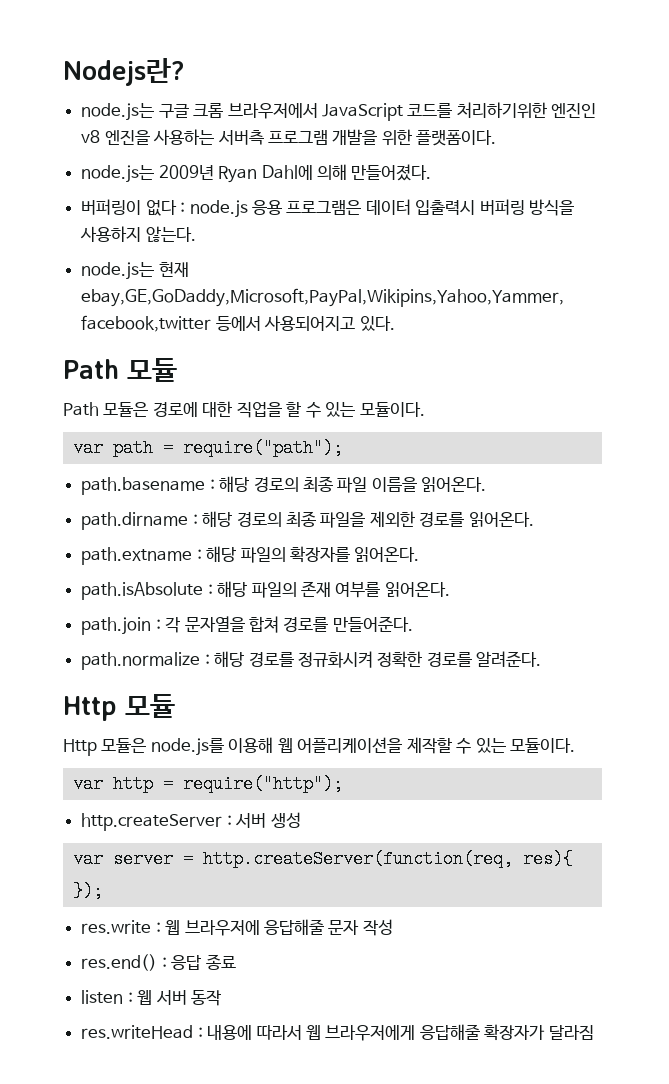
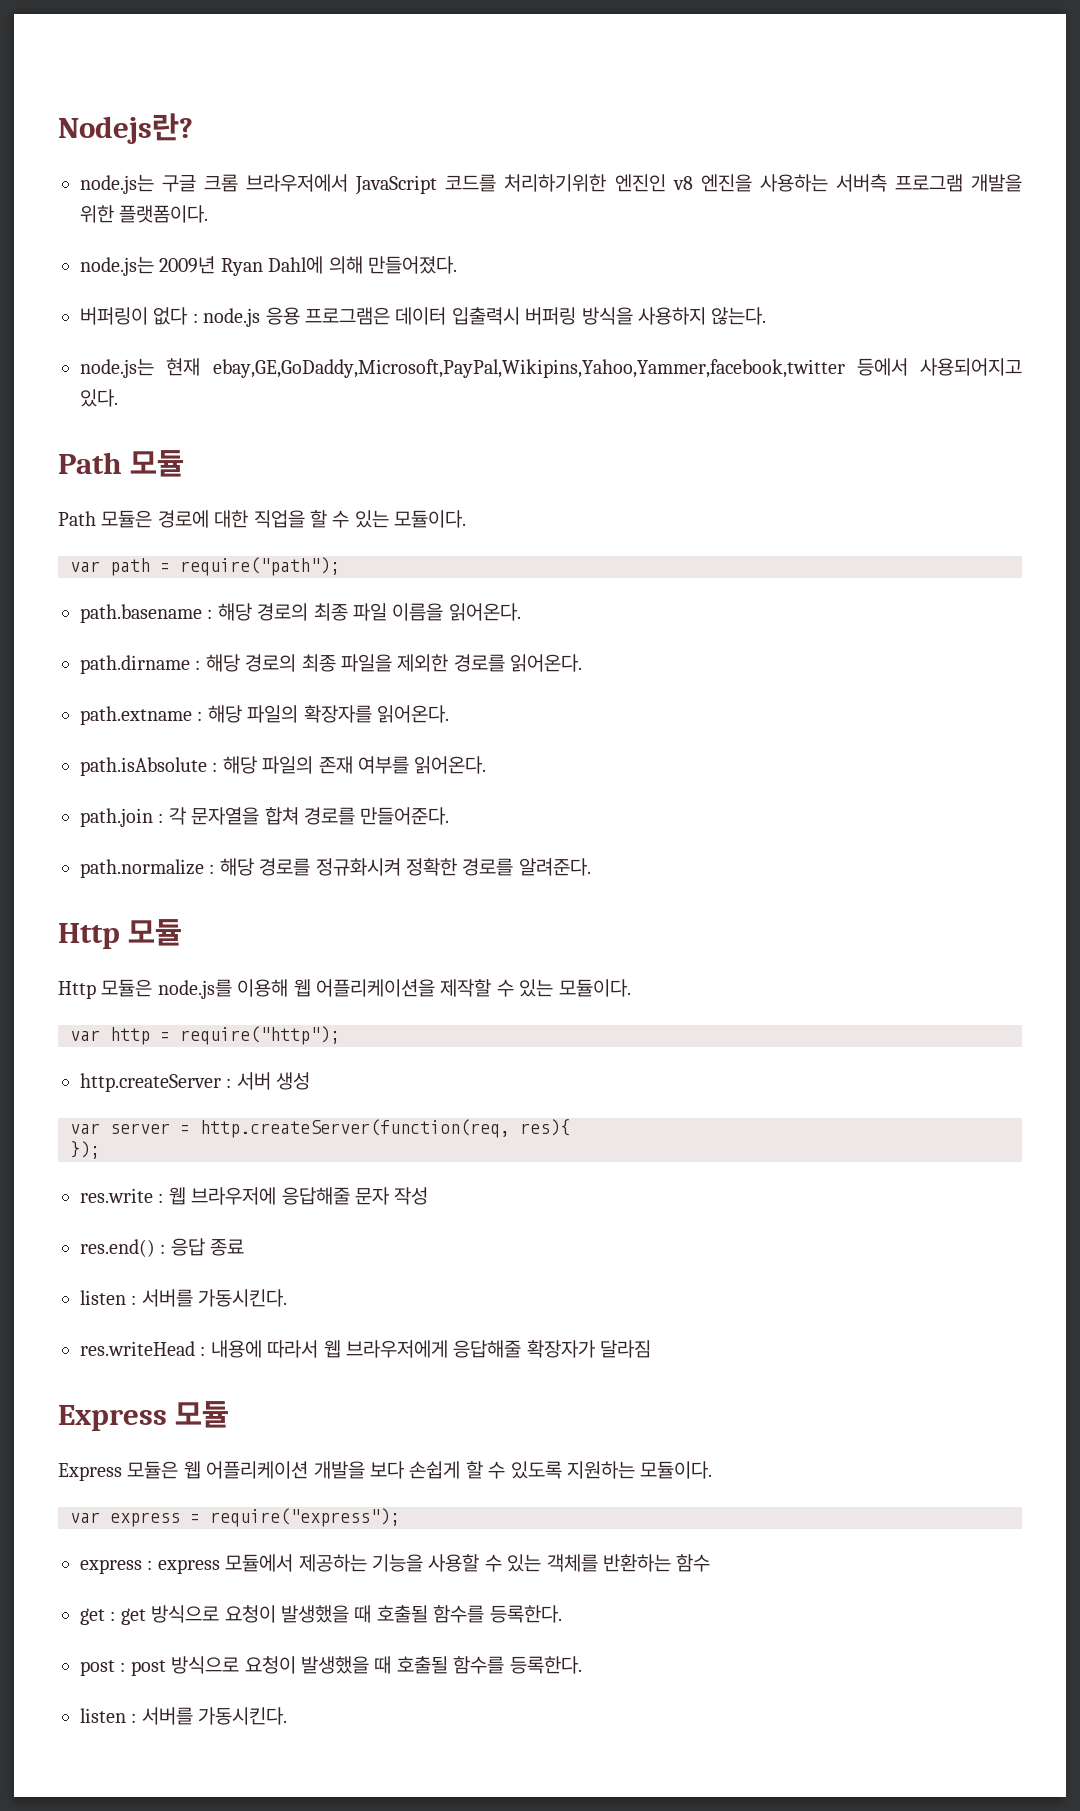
[137,990,221,1006] 웹 서버 동작 -> [141,1289,288,1307] 서버를 가동시킨다.
(594, 1032) none -> [58,1401,230,1431] [58,1461,713,1481] [70,1508,400,1527] [80,1554,711,1574] [80,1605,562,1625] [80,1656,582,1676] [80,1707,288,1725] // Express 모듈 // Express 모듈은 웹 어플리케이션 개발을 보다 손쉽게 할 수 있도록 지원하는 모듈이다. // var express = require("express"); // express : express 모듈에서 제공하는 기능을 사용할 수 있는 객체를 반환하는 함수 // get : get 방식으로 요청이 발생했을 때 호출될 함수를 등록한다. // post : post 방식으로 요청이 발생했을 때 호출될 함수를 등록한다. // listen : 서버를 가동시킨다.

